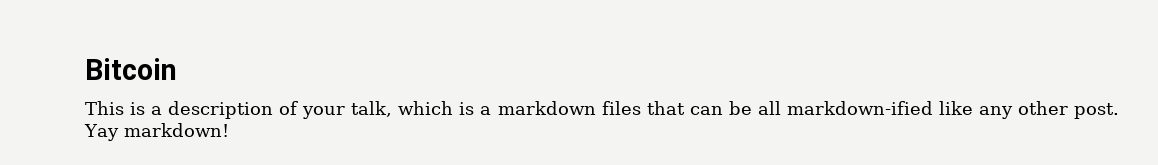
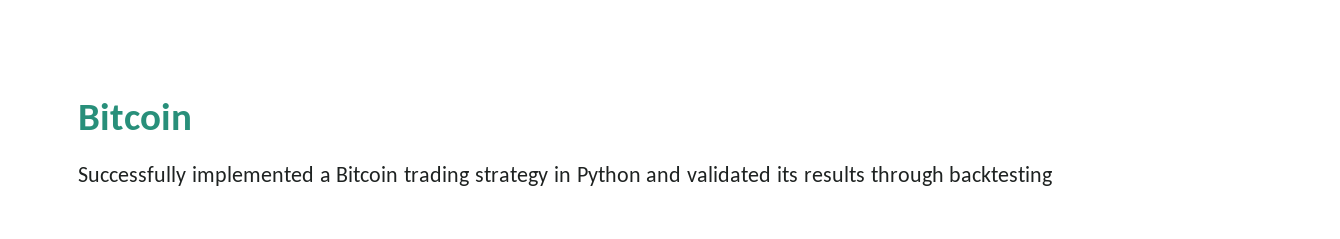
[85,101,1119,119] [84,123,229,141] This is a description of your talk, which is a markdown files that can be all markdown-ified like any other post. Yay markdown! -> [78,166,1053,186] Successfully implemented a Bitcoin trading strategy in Python and validated its results through backtesting

